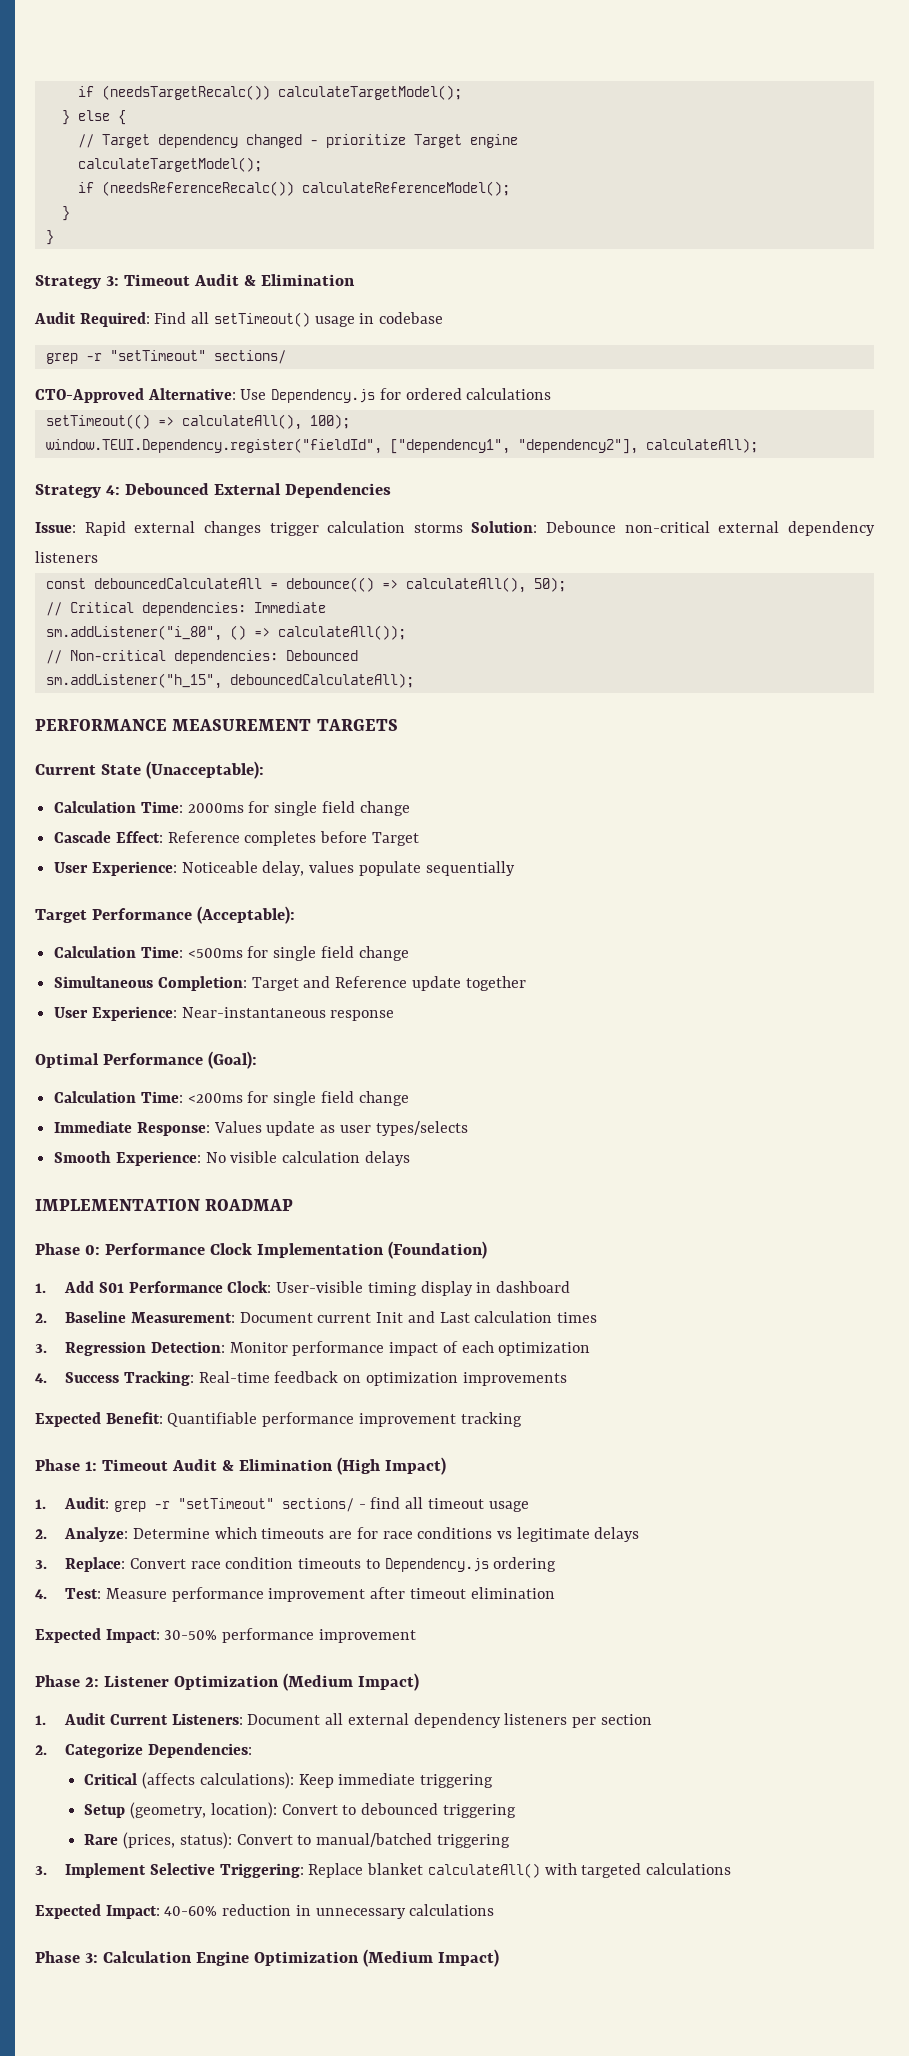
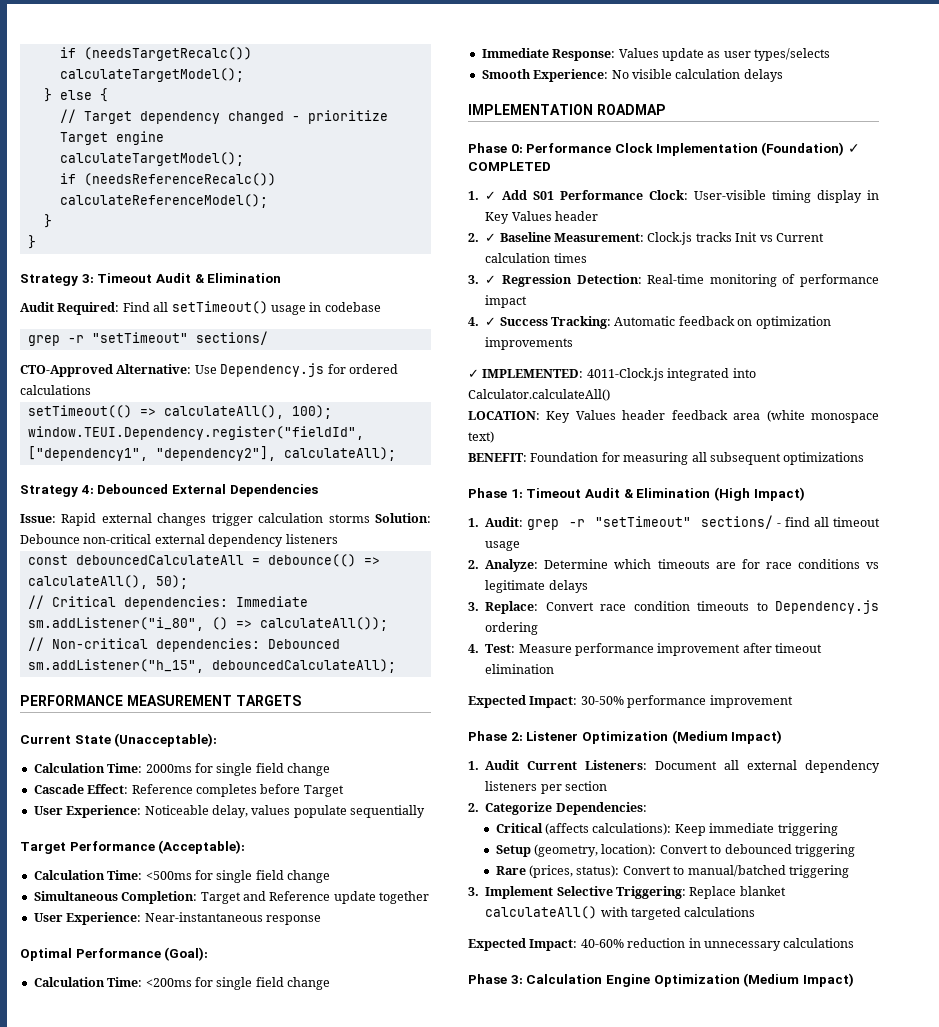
[35,1283,46,1293] // 1. -> [847,144,860,153] [468,162,551,171] [468,191,497,200] ✓ COMPLETED // 1. ✓
[495,1281,570,1293] [35,1313,47,1323] dashboard // 2. -> [485,211,598,224] [468,233,497,242] Key Values header // 2. ✓
[239,1311,470,1323] Document current Init and Last -> [647,232,824,245] Clock.js tracks Init vs Current
(47, 1348) none -> [485,275,497,284] ✓
[229,1342,288,1353] Monitor -> [647,274,796,287] Real-time monitoring of
[442,1341,591,1356] [35,1373,47,1383] of each optimization // 4. -> [468,317,497,326] // 4. ✓
[198,1371,270,1383] Real-time -> [614,316,676,326] Automatic
[35,1412,522,1427] Expected Benefit: Quantifiable performance improvement tracking -> [468,368,756,381] [468,389,610,401] [468,410,879,423] [468,431,494,443] [468,452,865,465] ✓ IMPLEMENTED: 4011-Clock.js integrated into Calculator.calculateAll() // LOCATION: Key Values header feedback area (white monospace text) // BENEFIT: Foundation for measuring all subsequent optimizations

